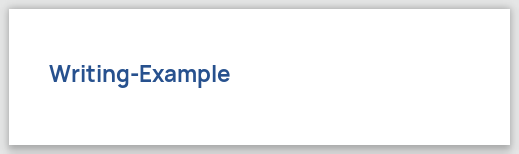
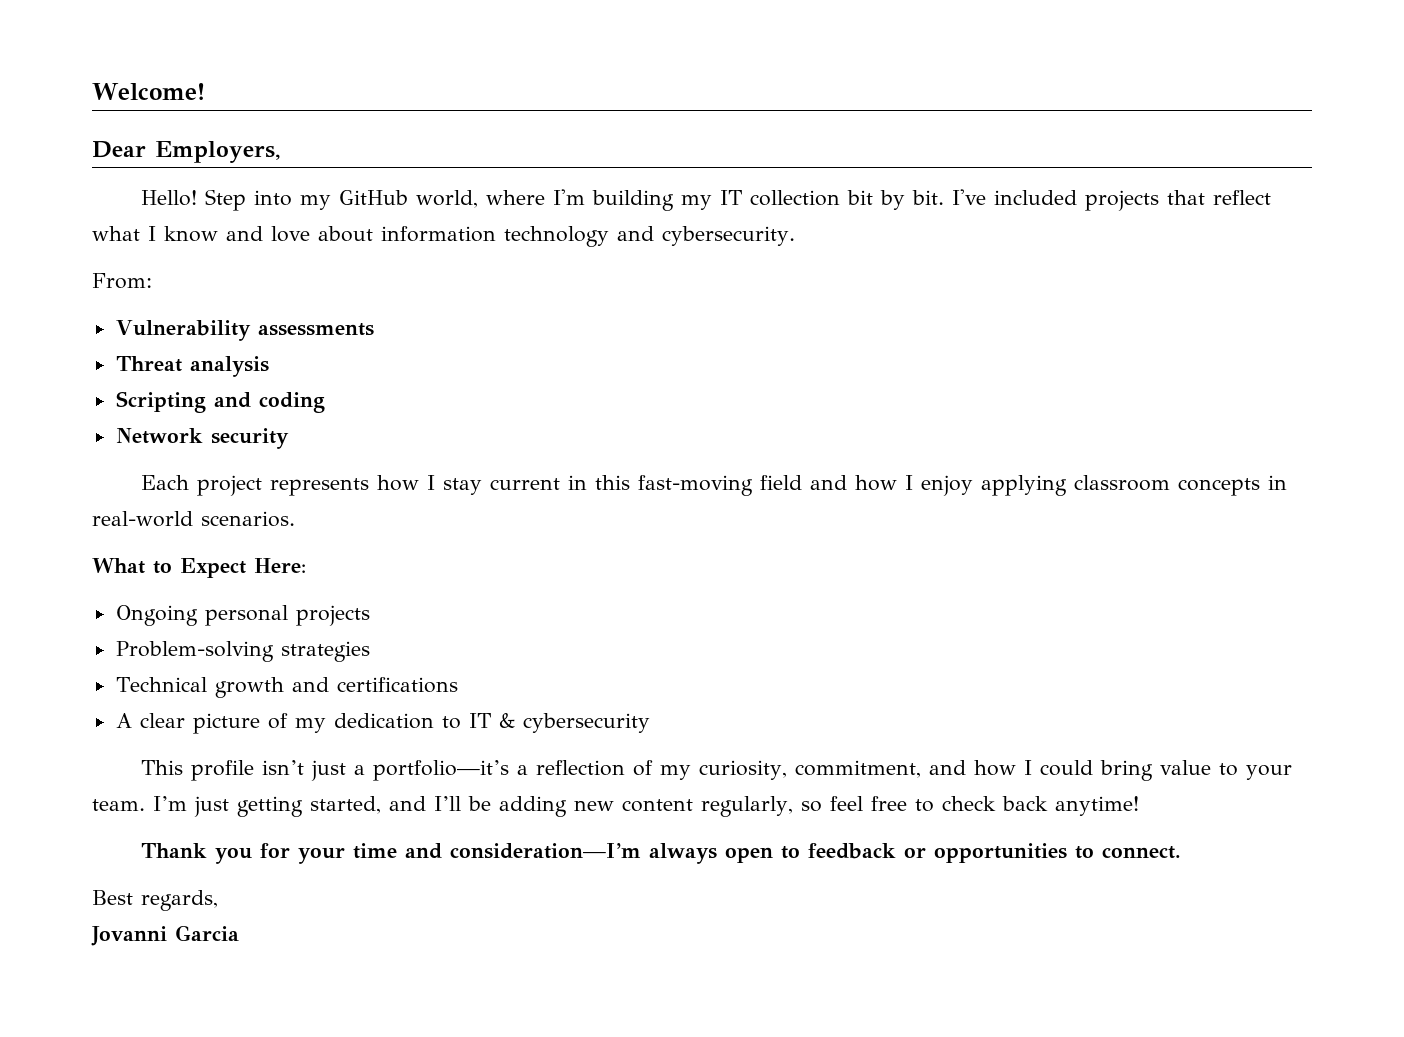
[49,65,231,88] Writing-Example -> [92,83,205,100] [92,141,281,163] [140,189,1271,211] [92,226,795,247] [92,273,152,289] [115,320,374,341] [115,356,269,377] [115,391,325,413] [115,428,289,449] [140,475,1287,496] [92,511,295,527] [92,558,306,578] [115,605,370,626] [115,641,370,662] [115,677,458,698] [115,713,650,734] [140,760,1292,781] [92,796,1139,817] [140,843,1181,864] [92,890,218,911] [91,925,239,946] Welcome! // Dear Employers, // Hello! Step into my GitHub world, where I'm building my IT collection bit by bit. I've included projects that reflect what I know and love about information technology and cybersecurity. // From: // Vulnerability assessments // Threat analysis // Scripting and coding // Network security // Each project represents how I stay current in this fast-moving field and how I enjoy applying classroom concepts in real-world scenarios. // What to Expect Here: // Ongoing personal projects // Problem-solving strategies // Technical growth and certifications // A clear picture of my dedication to IT & cybersecurity // This profile isn’t just a portfolio—it’s a reflection of my curiosity, commitment, and how I could bring value to your team. I’m just getting started, and I’ll be adding new content regularly, so feel free to check back anytime! // Thank you for your time and consideration—I’m always open to feedback or opportunities to connect. // Best regards, // Jovanni Garcia

